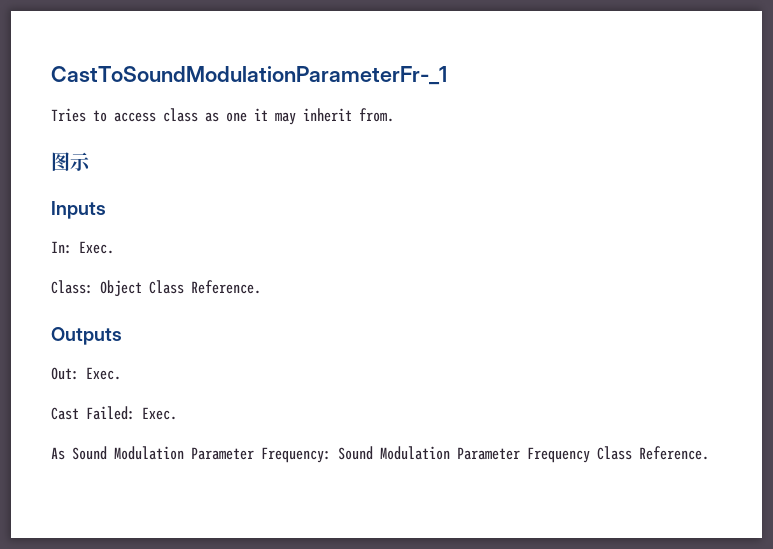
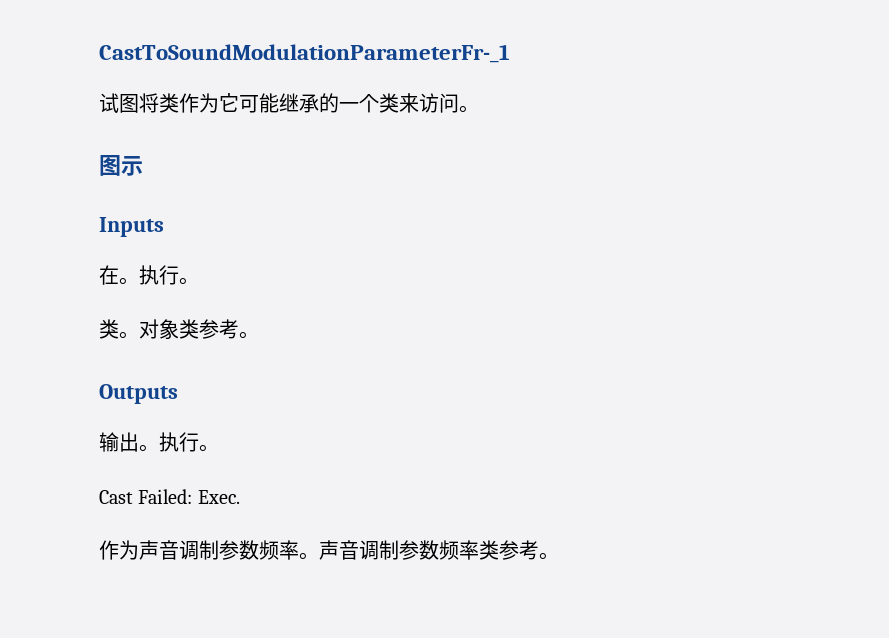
[51,108,394,125] [51,152,91,171] [51,201,106,219] [51,241,114,254] [51,280,261,297] [51,327,122,345] [51,367,121,380] [51,406,177,420] [51,446,709,463] Tries to access class as one it may inherit from. // 图示 // Inputs // In: Exec. // Class: Object Class Reference. // Outputs // Out: Exec. // Cast Failed: Exec. // As Sound Modulation Parameter Frequency: Sound Modulation Parameter Frequency Class Reference. -> [99,93,479,113] [99,155,143,176] [99,217,164,237] [99,265,199,285] [99,319,259,339] [99,384,178,404] [99,432,219,452] [99,489,240,504] [99,540,559,560] 试图将类作为它可能继承的一个类来访问。 // 图示 // Inputs // 在。执行。 // 类。对象类参考。 // Outputs // 输出。执行。 // Cast Failed: Exec. // 作为声音调制参数频率。声音调制参数频率类参考。

